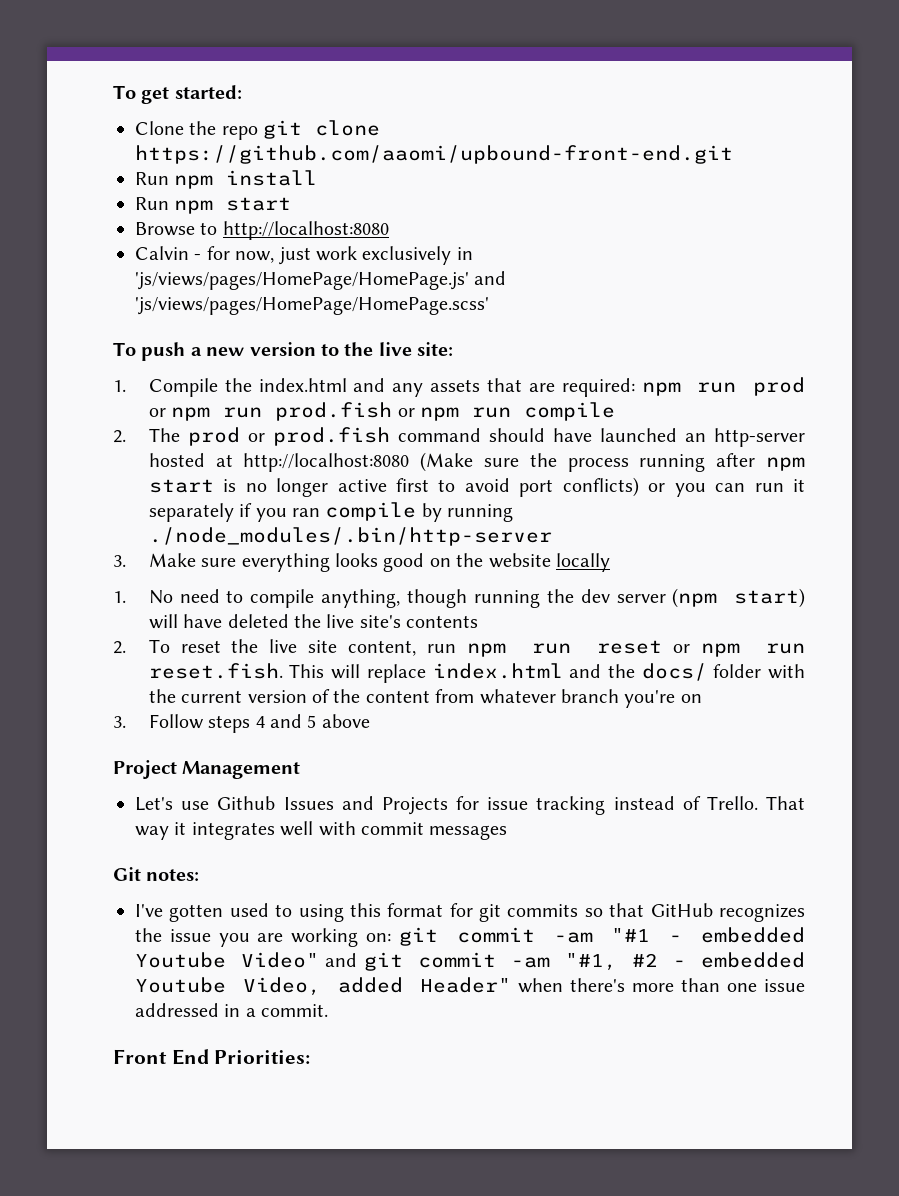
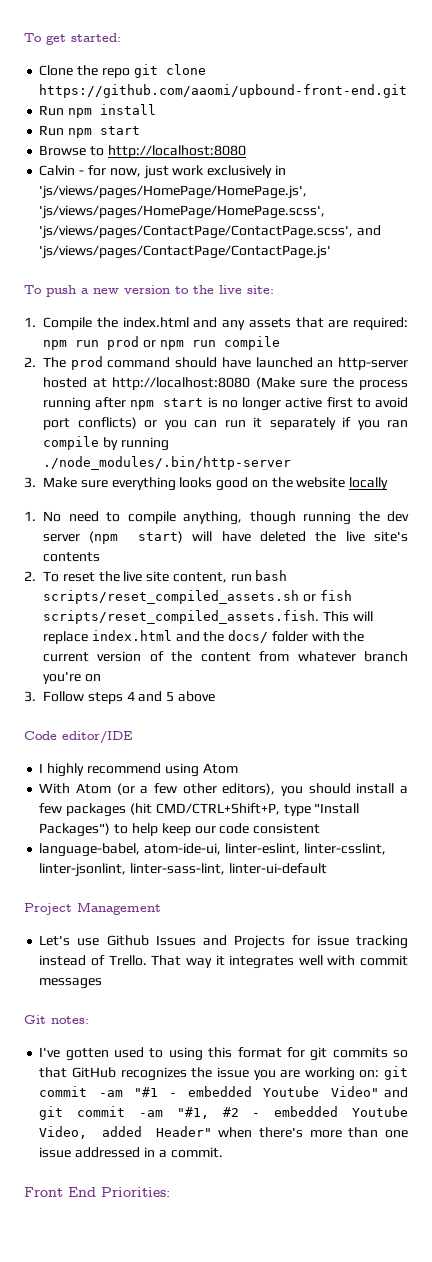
[135,271,507,290] [135,297,489,315] 'js/views/pages/HomePage/HomePage.js' and 'js/views/pages/HomePage/HomePage.scss' -> [39,185,308,199] [39,205,326,219] [39,225,382,239] [39,245,332,259] 'js/views/pages/HomePage/HomePage.js', 'js/views/pages/HomePage/HomePage.scss', 'js/views/pages/ContactPage/ContactPage.scss', and 'js/views/pages/ContactPage/ContactPage.js'
[275,402,511,421] prod.fish or npm run -> (216, 343) none
[247,427,390,446] or prod.fish -> (103, 363) none
[466,640,805,657] [148,663,283,679] npm run reset or npm run reset.fish. -> [255,570,288,581] [43,590,352,604] [43,610,319,624] bash scripts/reset_compiled_assets.sh or fish scripts/reset_compiled_assets.fish.
(370, 721) none -> [24,730,133,744] [39,763,238,777] [39,783,409,796] [39,803,360,817] [39,823,321,837] [39,843,386,857] [39,863,327,877] // Code editor/IDE // I highly recommend using Atom // With Atom (or a few other editors), you should install a few packages (hit CMD/CTRL+Shift+P, type "Install Packages") to help keep our code consistent // language-babel, atom-ide-ui, linter-eslint, linter-csslint, linter-jsonlint, linter-sass-lint, linter-ui-default

